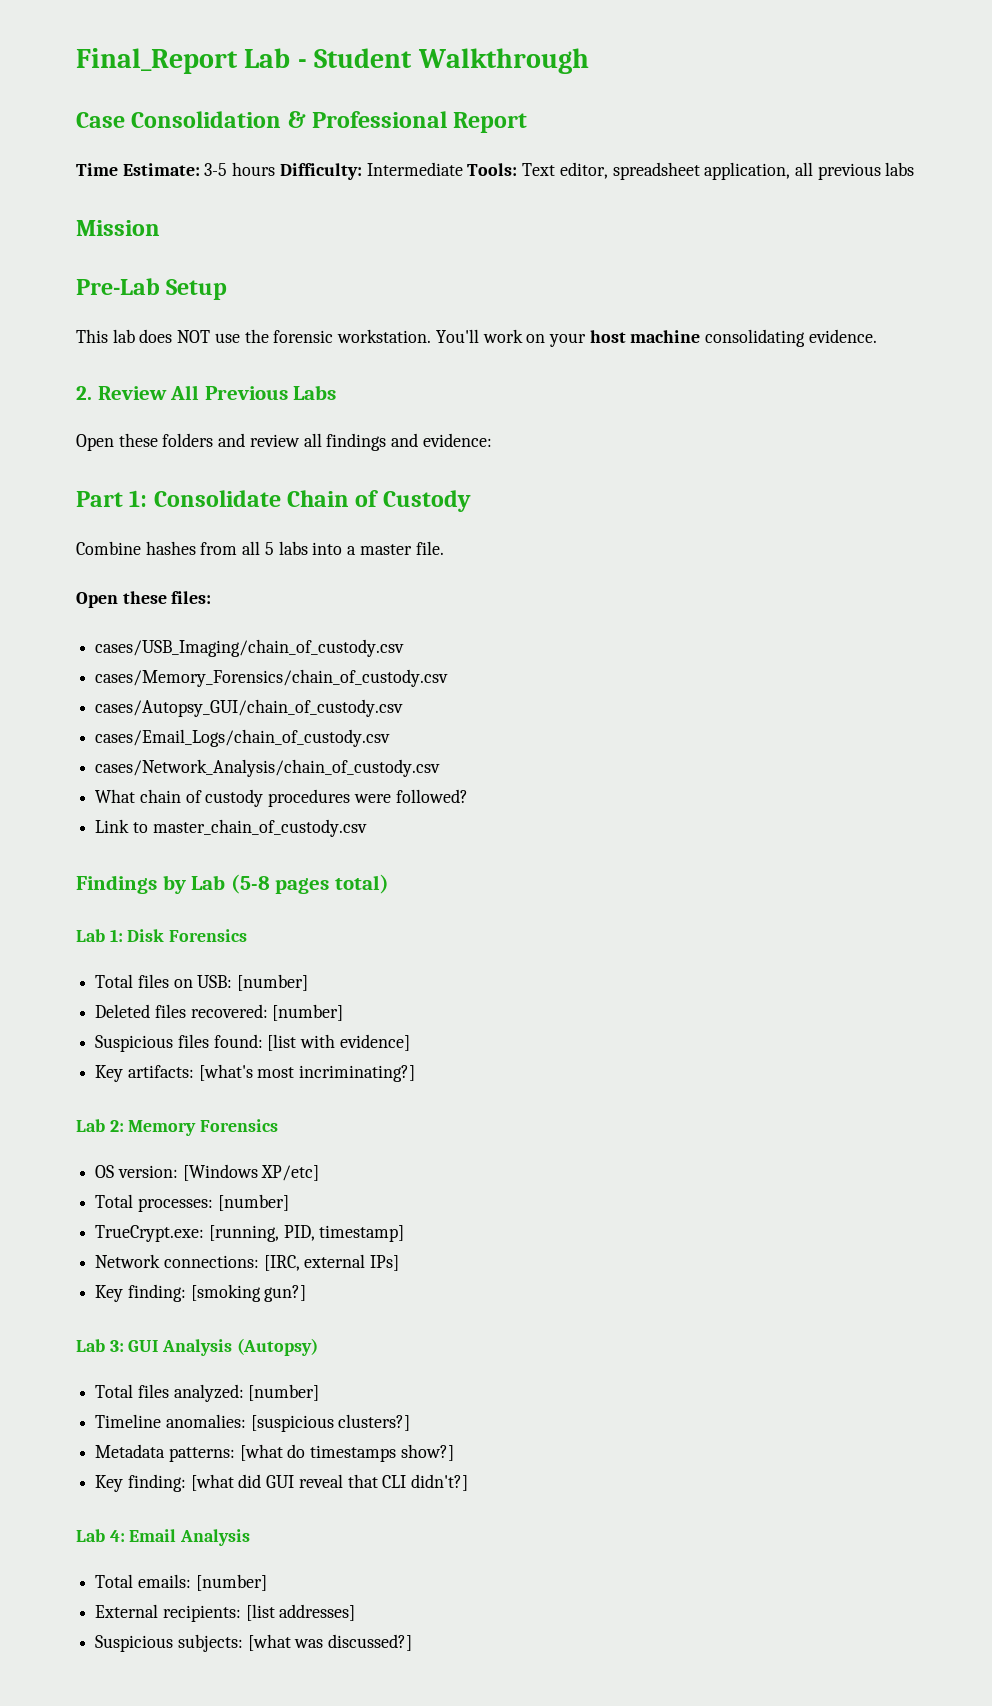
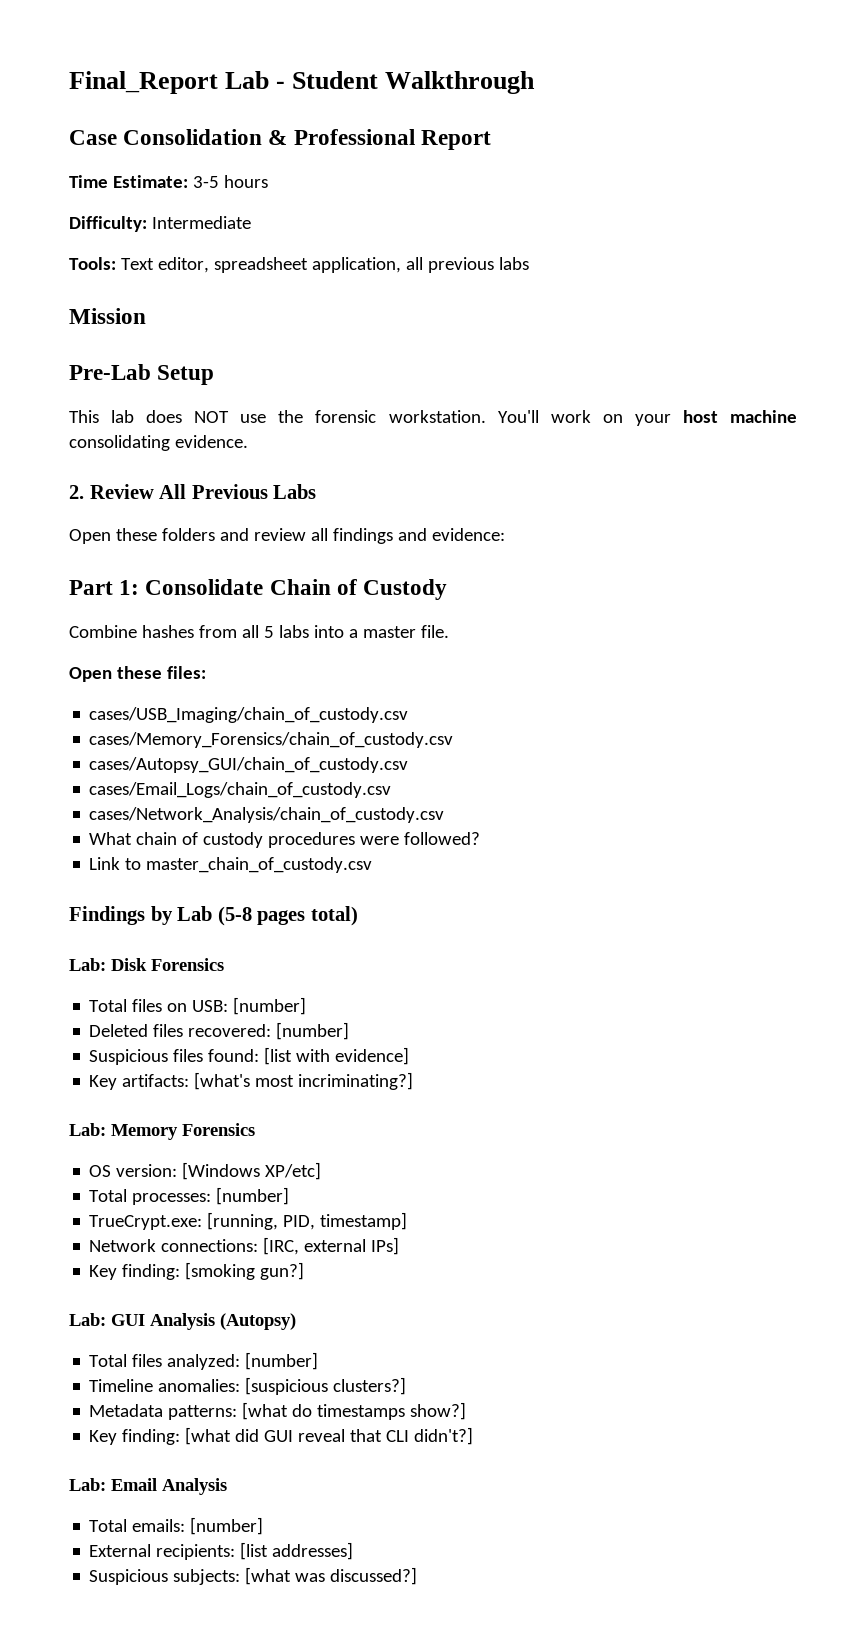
(276, 169) none -> (268, 181) //
(463, 169) none -> (251, 222) //
[76,929,123,942] Lab 1: -> [69,958,106,971] Lab:
[76,1119,124,1132] Lab 2: -> [69,1123,106,1136] Lab:
[76,1339,124,1352] Lab 3: -> [69,1313,106,1326] Lab:
[76,1529,125,1542] Lab 4: -> [69,1478,106,1491] Lab:

